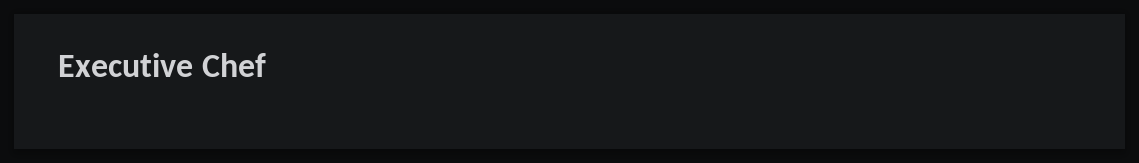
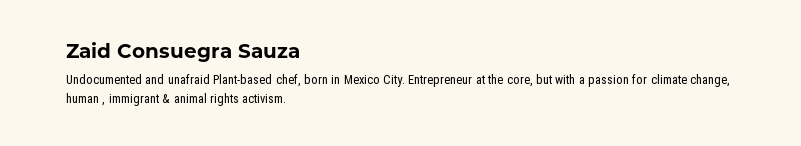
[58,53,267,77] Executive Chef -> [66,42,300,62] [66,74,731,87] [66,93,287,106] Zaid Consuegra Sauza // Undocumented and unafraid Plant-based chef, born in Mexico City. Entrepreneur at the core, but with a passion for climate change, human , immigrant & animal rights activism.

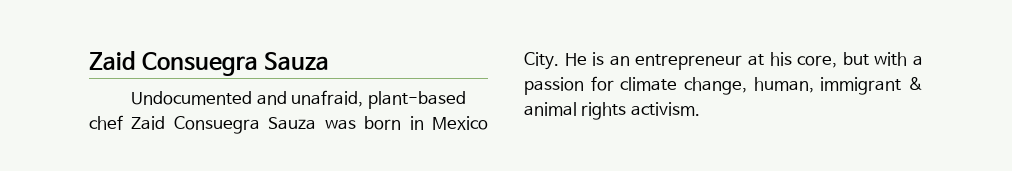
[167,74,504,87] unafraid Plant-based chef, born in Mexico City. Entrepreneur at the -> [291,90,466,109] [89,115,488,134] [524,52,792,70] unafraid, plant-based chef Zaid Consuegra Sauza was born in Mexico City. He is an entrepreneur at his
[66,93,106,106] human , -> [753,77,814,93] human,

